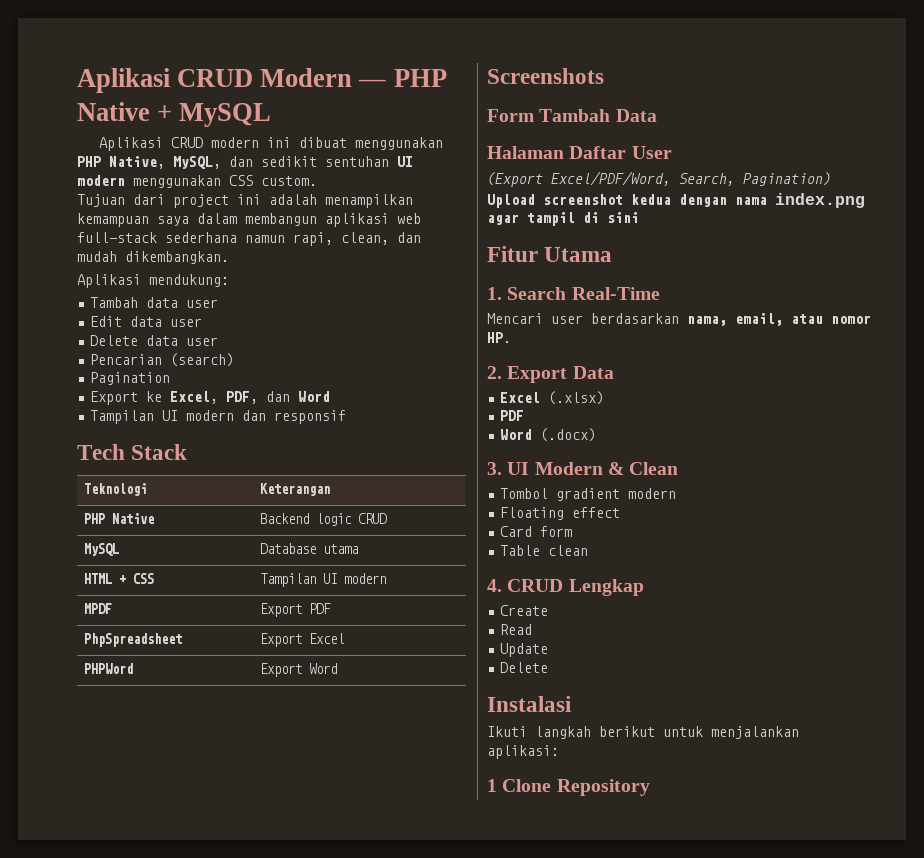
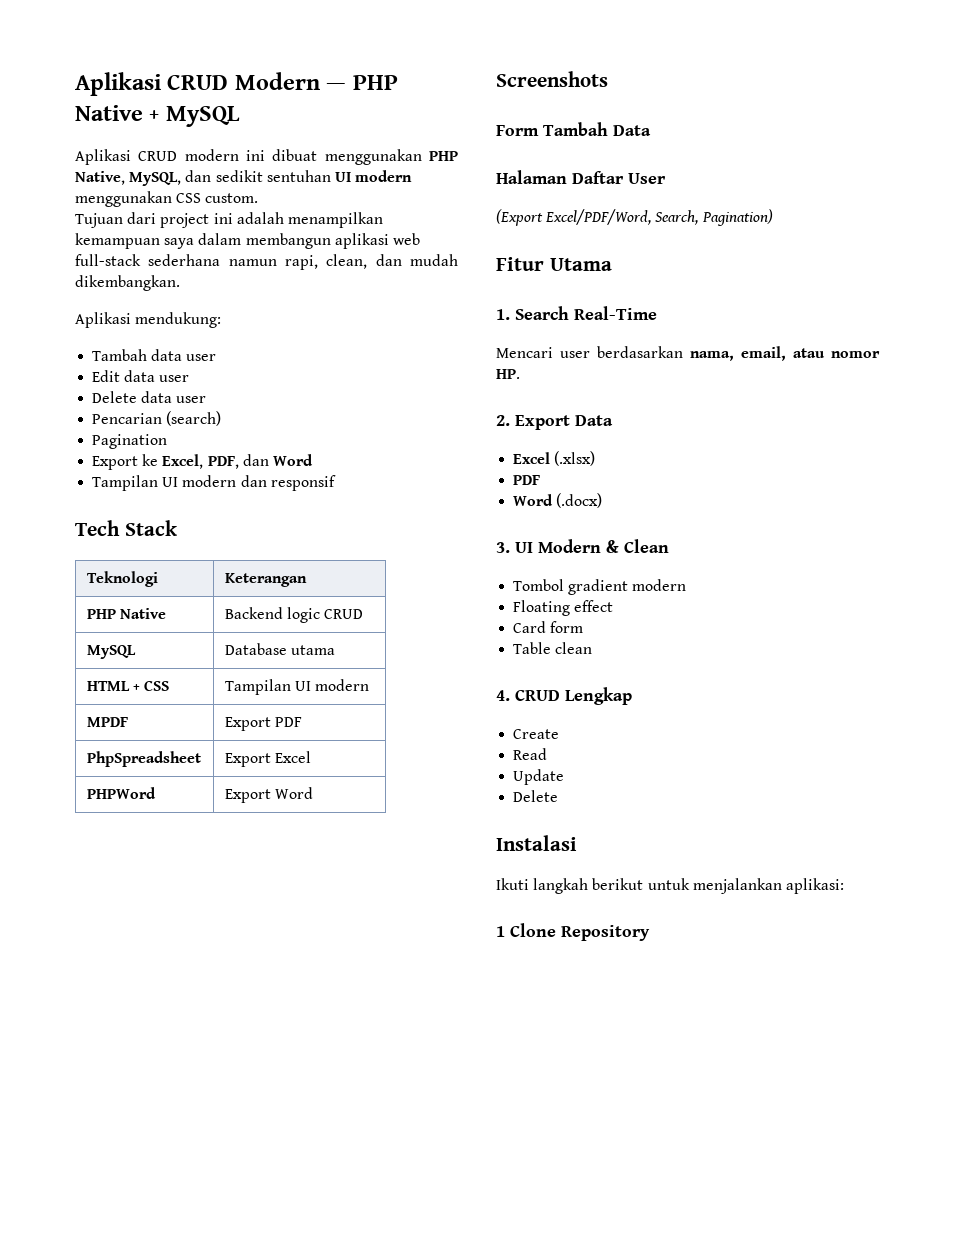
[487,193,865,208] [487,212,639,226] // Upload screenshot kedua dengan nama index.png agar tampil di sini -> (773, 217) none

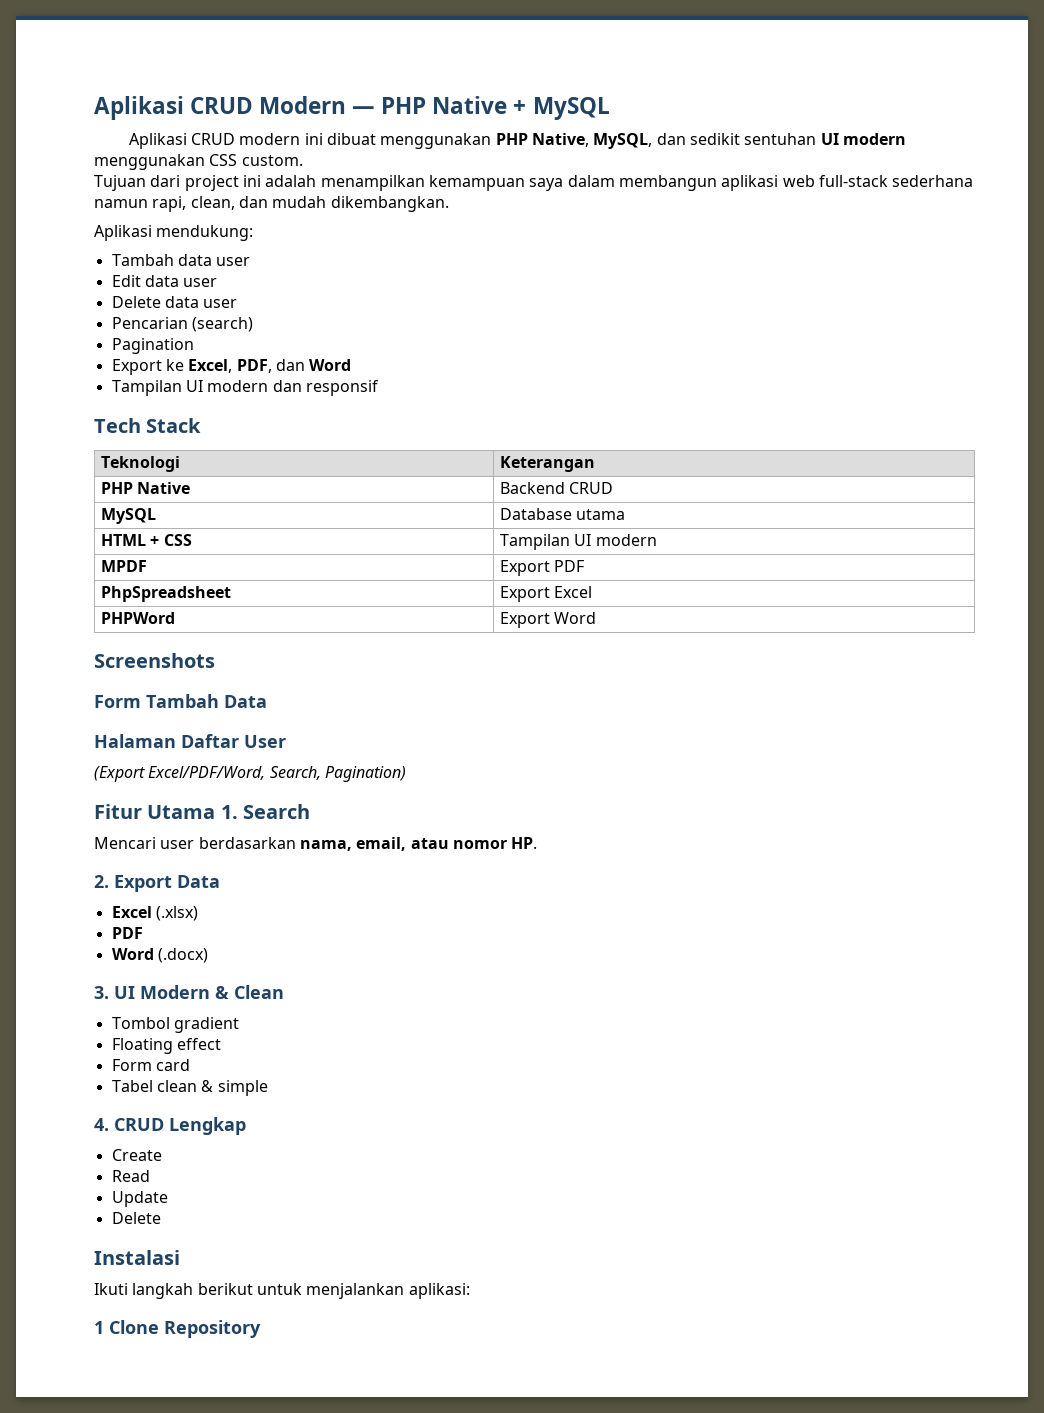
[287,607,321,623] logic -> (566, 488) none
(612, 264) // -> (216, 812) none
[574,306,657,320] Real-Time -> (311, 811) none
[632,579,687,591] modern -> (239, 1025) none
[513,621,584,633] [513,642,552,654] Card form // Table -> [111,1059,190,1071] [111,1080,153,1092] Form card // Tabel
(593, 648) none -> [201,1080,268,1096] & simple

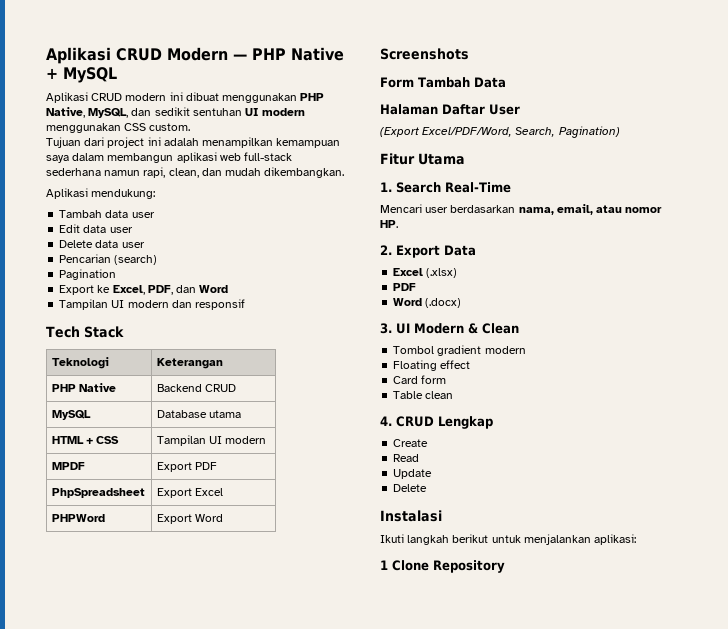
(216, 812) none -> (465, 159) //
(311, 811) none -> [445,182,511,193] Real-Time
(239, 1025) none -> [484,346,526,354] modern
[111,1059,190,1071] [111,1080,153,1092] Form card // Tabel -> [393,375,447,384] [393,391,424,399] Card form // Table
[201,1080,268,1096] & simple -> (454, 395) none

